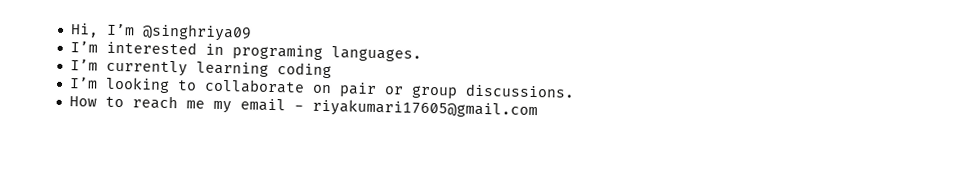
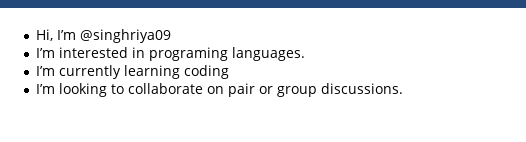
[68,95,538,120] // How to reach me my email - riyakumari17605@gmail.com -> (404, 88) none

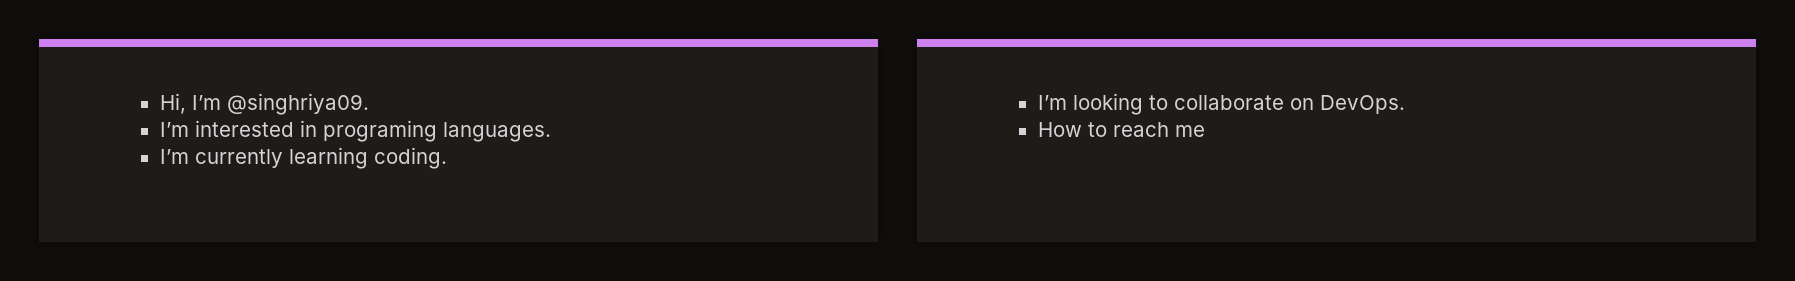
[80,29,172,43] @singhriya09 -> [226,93,369,115] @singhriya09.
[184,65,230,79] coding -> [373,147,447,169] coding.
[228,83,404,97] pair or group discussions. -> [1319,95,1405,114] [1037,122,1205,137] DevOps. // How to reach me

